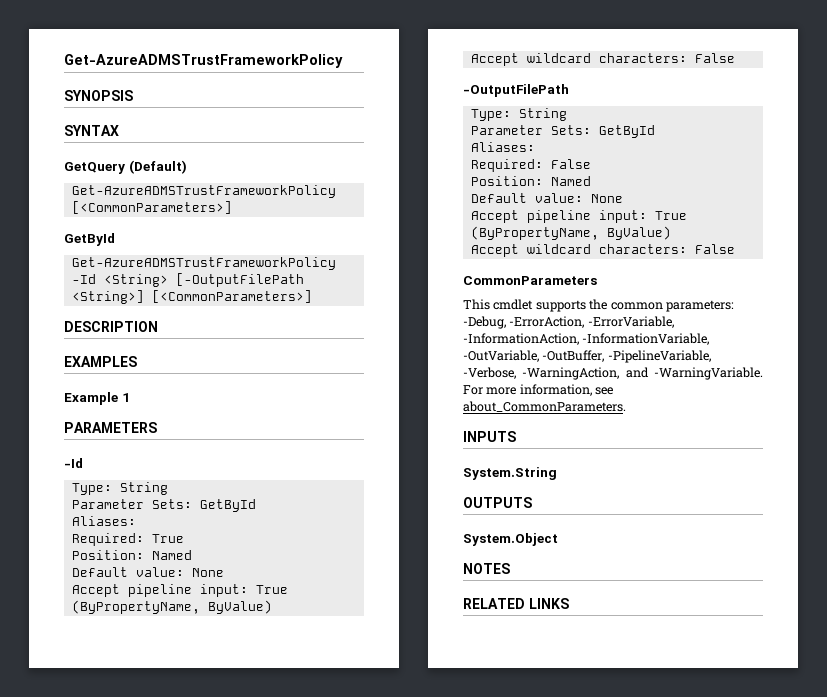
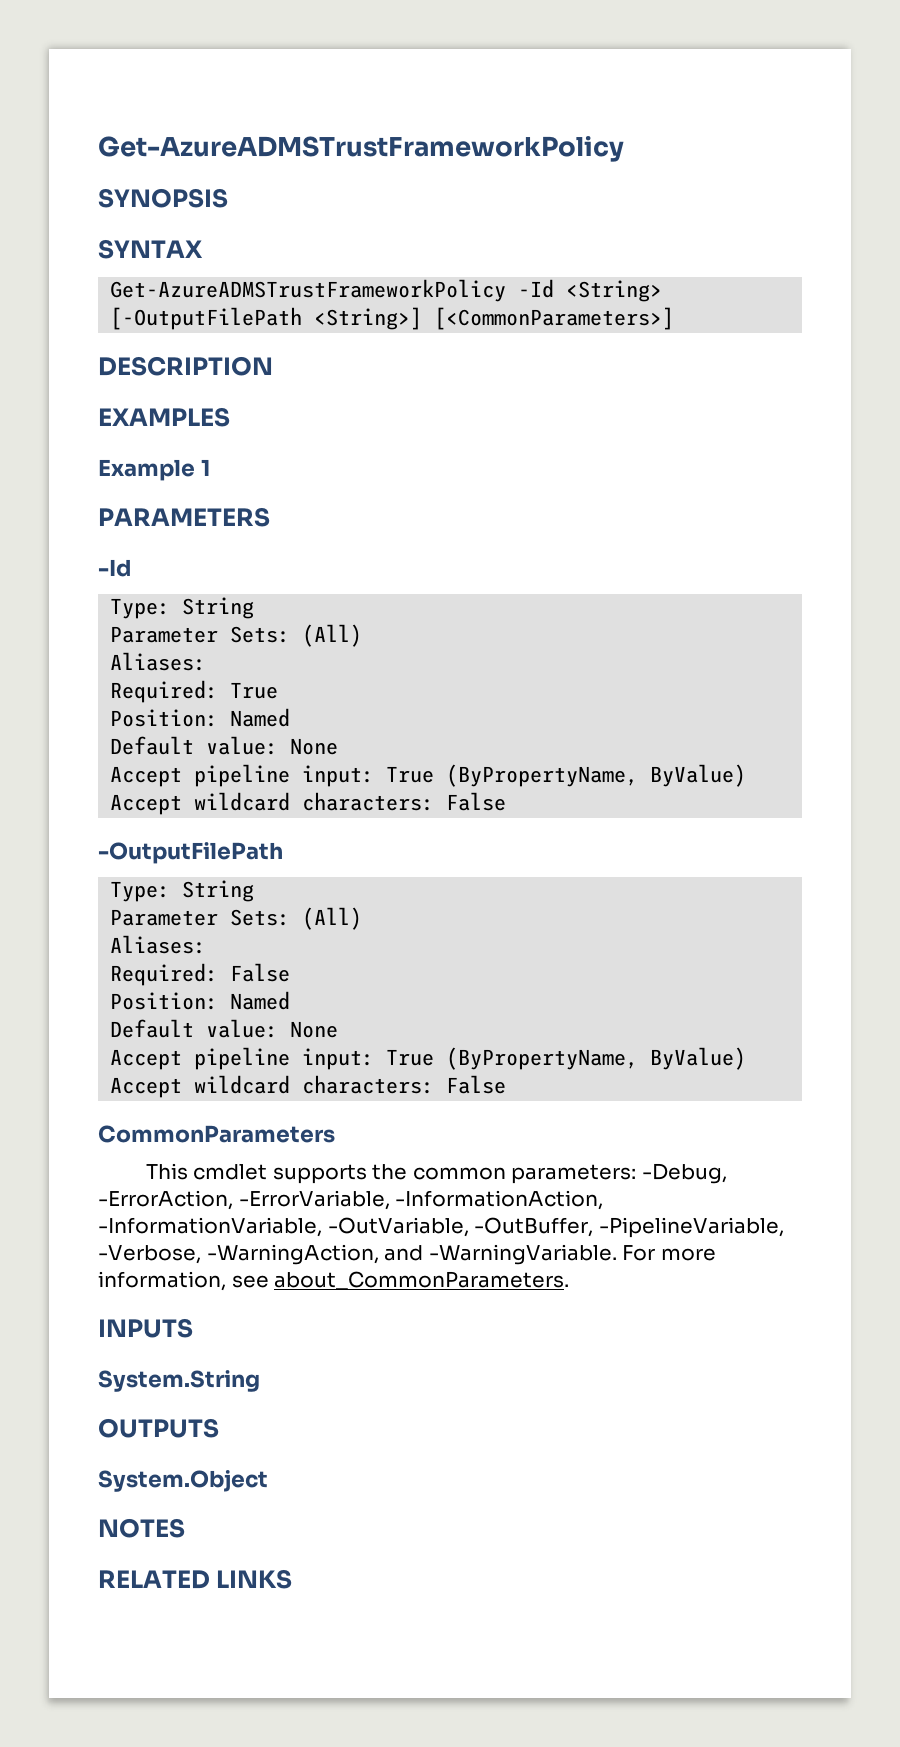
[64,160,187,174] [71,185,336,198] [71,201,232,214] [64,233,115,246] // GetQuery (Default) // Get-AzureADMSTrustFrameworkPolicy [<CommonParameters>] // GetById -> (203, 249) none
[199,499,256,512] GetById -> [302,624,363,647] (All)
[598,125,655,138] GetById -> [302,907,363,930] (All)

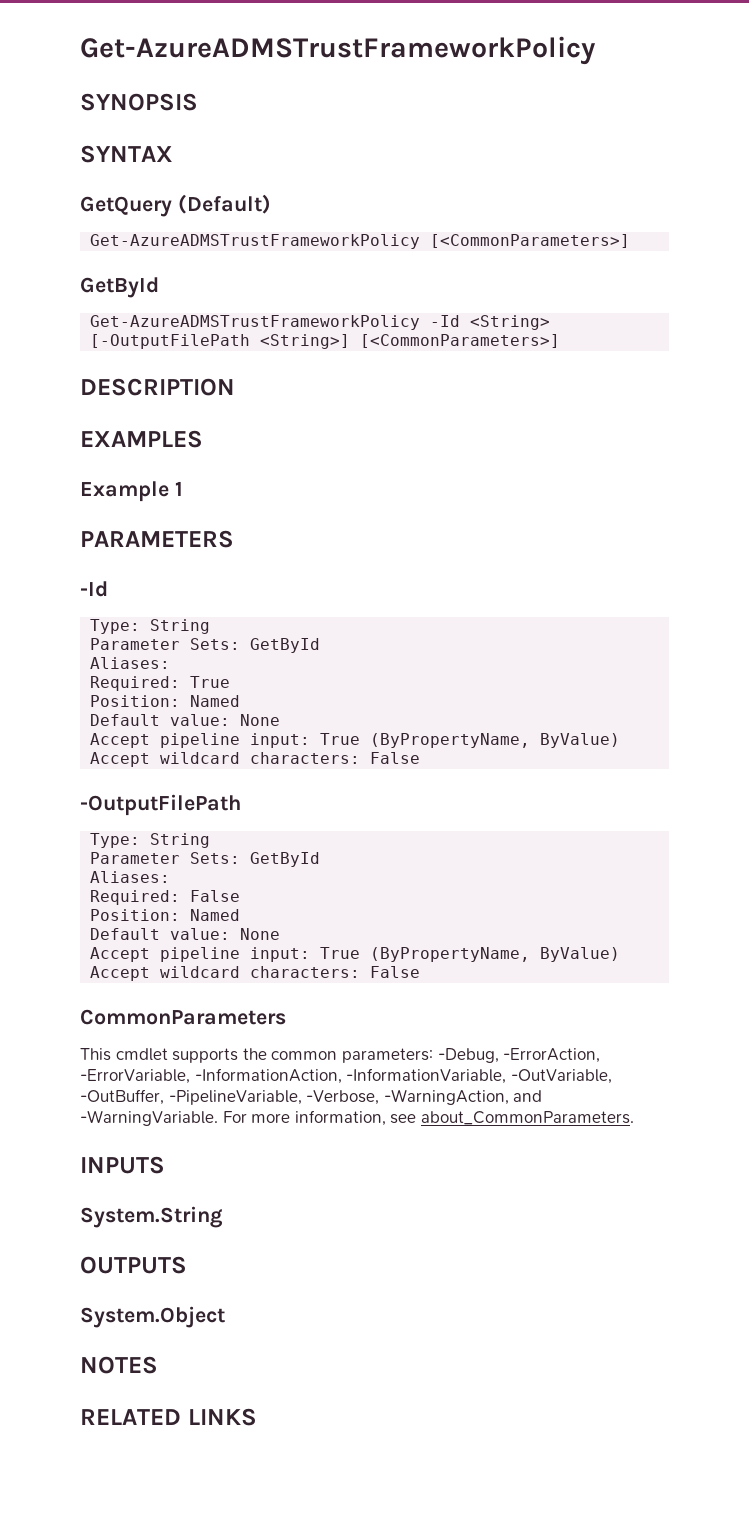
(203, 249) none -> [80,194,271,217] [90,234,631,249] [80,277,159,298] // GetQuery (Default) // Get-AzureADMSTrustFrameworkPolicy [<CommonParameters>] // GetById
[302,624,363,647] (All) -> [250,638,321,653] GetById
[302,907,363,930] (All) -> [250,852,321,867] GetById

